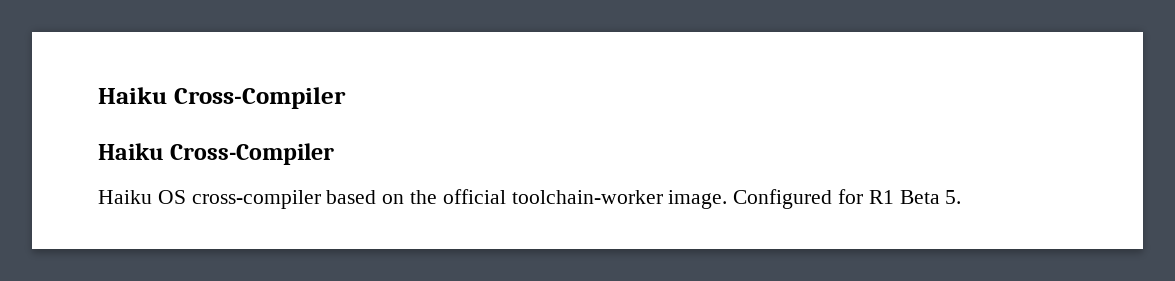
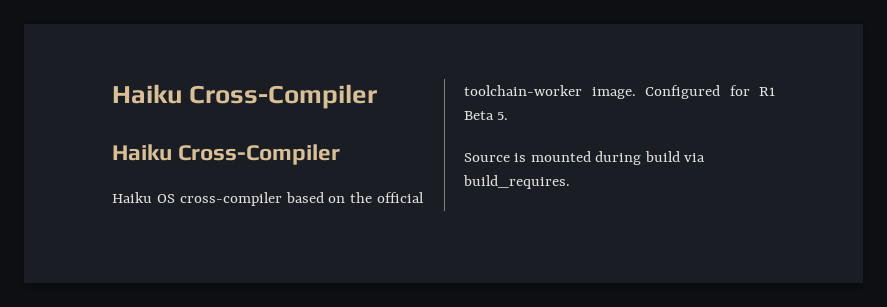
(962, 197) none -> [464,151,706,165] [463,175,570,189] // Source is mounted during build via build_requires.

